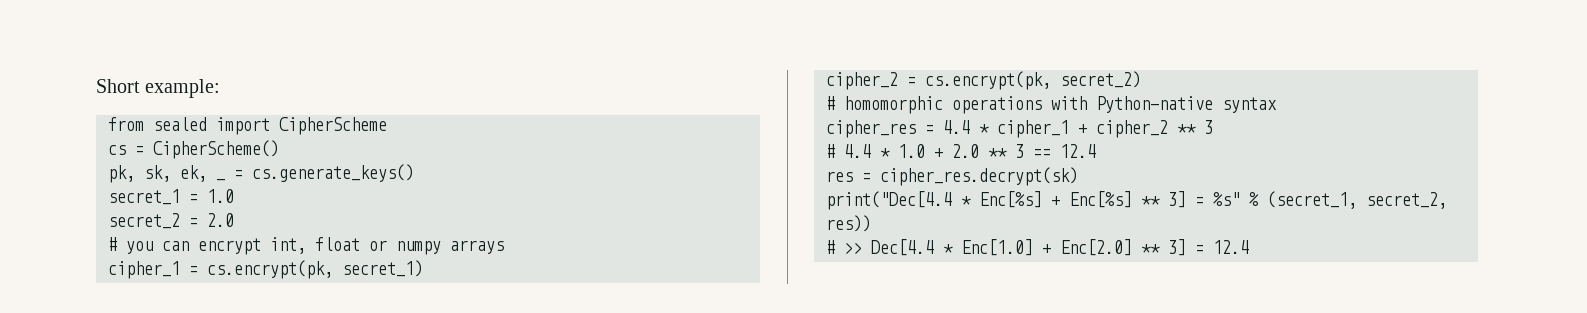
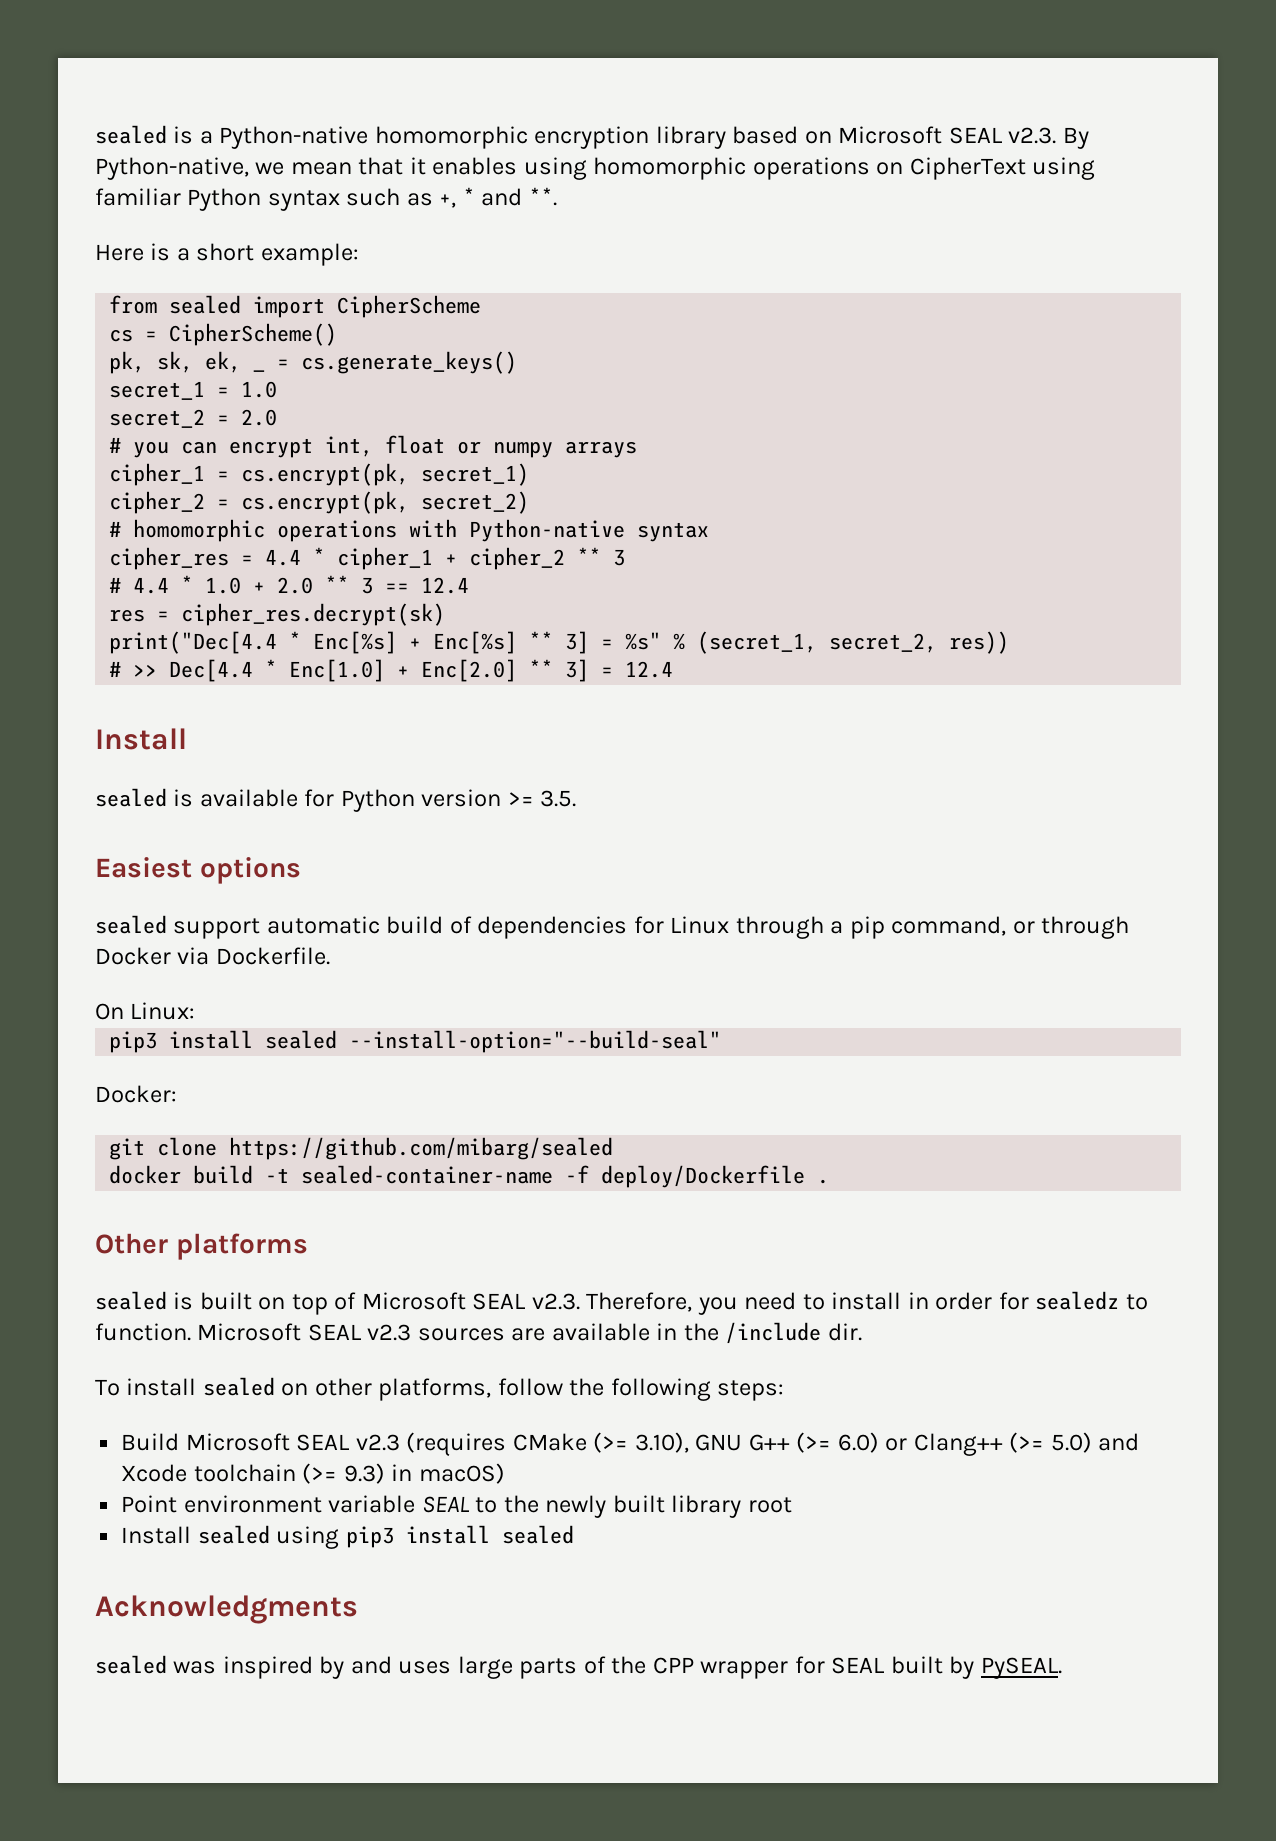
[96,79,140,93] Short -> [95,125,1089,149] [95,157,1096,180] [95,187,557,211] [95,243,255,261] sealed is a Python-native homomorphic encryption library based on Microsoft SEAL v2.3. By Python-native, we mean that it enables using homomorphic operations on CipherText using familiar Python syntax such as +, * and **. // Here is a short
(1249, 247) none -> [95,728,187,750] [95,788,577,812] [95,857,301,884] [95,915,1130,939] [95,947,330,965] [95,1002,196,1020] [109,1030,722,1053] [95,1085,177,1103] [109,1137,614,1160] [109,1165,830,1188] [95,1233,308,1260] [95,1291,1148,1315] [95,1322,862,1344] [95,1377,785,1401] [121,1432,1140,1456] [121,1463,505,1484] [121,1495,792,1518] [121,1525,574,1549] [95,1595,358,1624] [95,1655,1062,1679] // Install // sealed is available for Python version >= 3.5. // Easiest options // sealed support automatic build of dependencies for Linux through a pip command, or through Docker via Dockerfile. // On Linux: // pip3 install sealed --install-option="--build-seal" // Docker: // git clone https://github.com/mibarg/sealed // docker build -t sealed-container-name -f deploy/Dockerfile . // Other platforms // sealed is built on top of Microsoft SEAL v2.3. Therefore, you need to install in order for sealedz to function. Microsoft SEAL v2.3 sources are available in the /include dir. // To install sealed on other platforms, follow the following steps: // Build Microsoft SEAL v2.3 (requires CMake (>= 3.10), GNU G++ (>= 6.0) or Clang++ (>= 5.0) and Xcode toolchain (>= 9.3) in macOS) // Point environment variable SEAL to the newly built library root // Install sealed using pip3 install sealed // Acknowledgments // sealed was inspired by and uses large parts of the CPP wrapper for SEAL built by PySEAL.

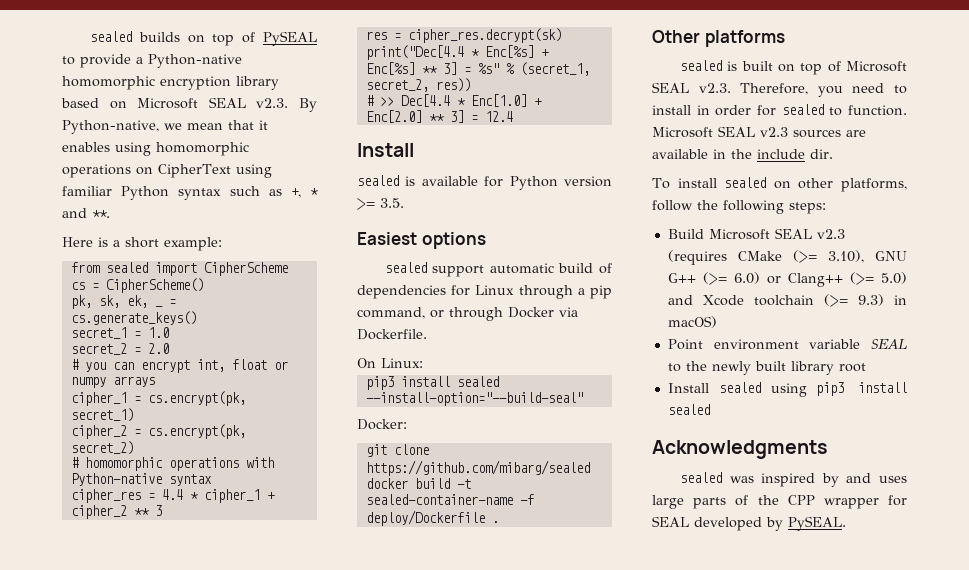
[95,125,194,144] sealed is -> [89,31,317,46] [62,54,131,68] sealed builds on top of PySEAL to provide
[109,575,470,594] // # 4.4 * 1.0 + 2.0 ** 3 == 12.4 -> (162, 510) none
[1035,1291,1120,1310] sealedz -> [781,104,824,115] sealed
[725,1322,822,1344] /include -> [757,149,805,159] include
[890,1656,943,1674] built -> [694,517,762,531] developed

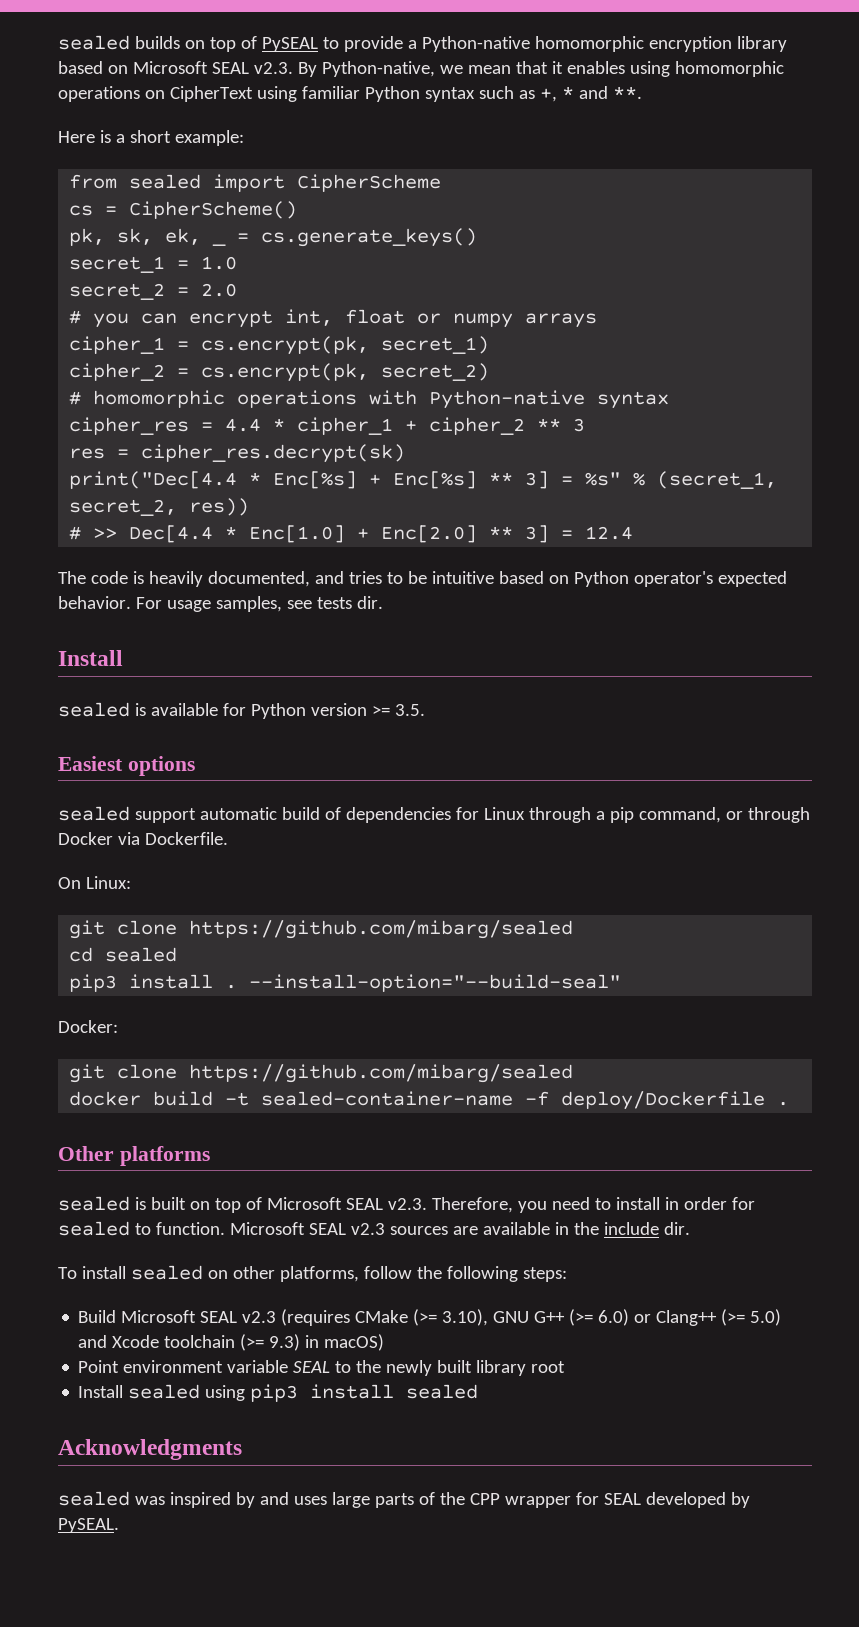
(513, 116) none -> [58,571,787,587] [58,596,383,612] // The code is heavily documented, and tries to be intuitive based on Python operator's expected behavior. For usage samples, see tests dir.
[365,376,499,390] // pip3 install sealed -> [69,920,574,939] [69,947,178,962] [69,974,238,992] // git clone https://github.com/mibarg/sealed // cd sealed // pip3 install .

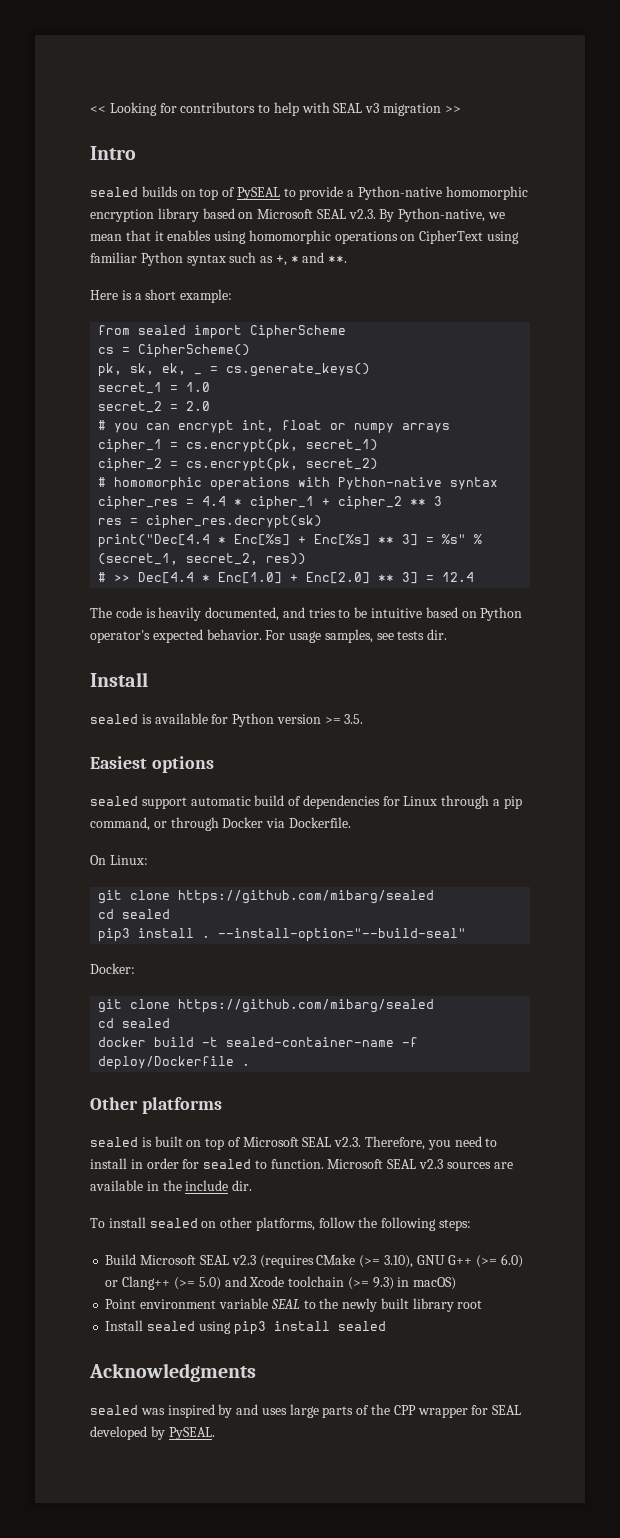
(58, 42) none -> [90,102,461,116] [90,146,136,160] << Looking for contributors to help with SEAL v3 migration >> // Intro //
(574, 1073) none -> [98,1018,171,1028] // cd sealed

